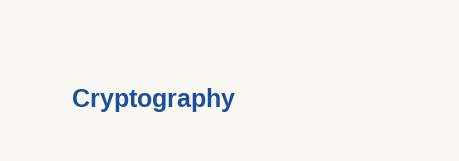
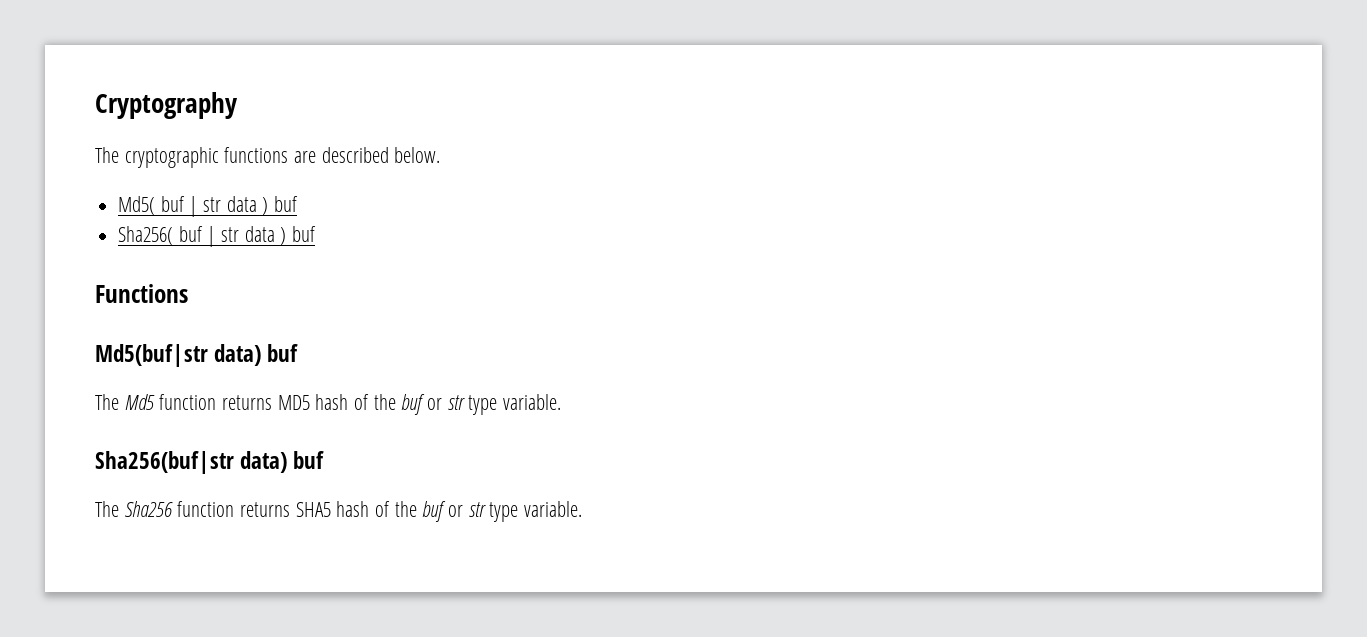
(235, 100) none -> [95,147,441,168] [118,196,299,217] [118,226,317,247] [95,284,188,303] [95,344,299,367] [95,394,562,415] [95,451,325,474] [95,501,583,522] // The cryptographic functions are described below. // Md5( buf | str data ) buf // Sha256( buf | str data ) buf // Functions // Md5(buf|str data) buf // The Md5 function returns MD5 hash of the buf or str type variable. // Sha256(buf|str data) buf // The Sha256 function returns SHA5 hash of the buf or str type variable.

